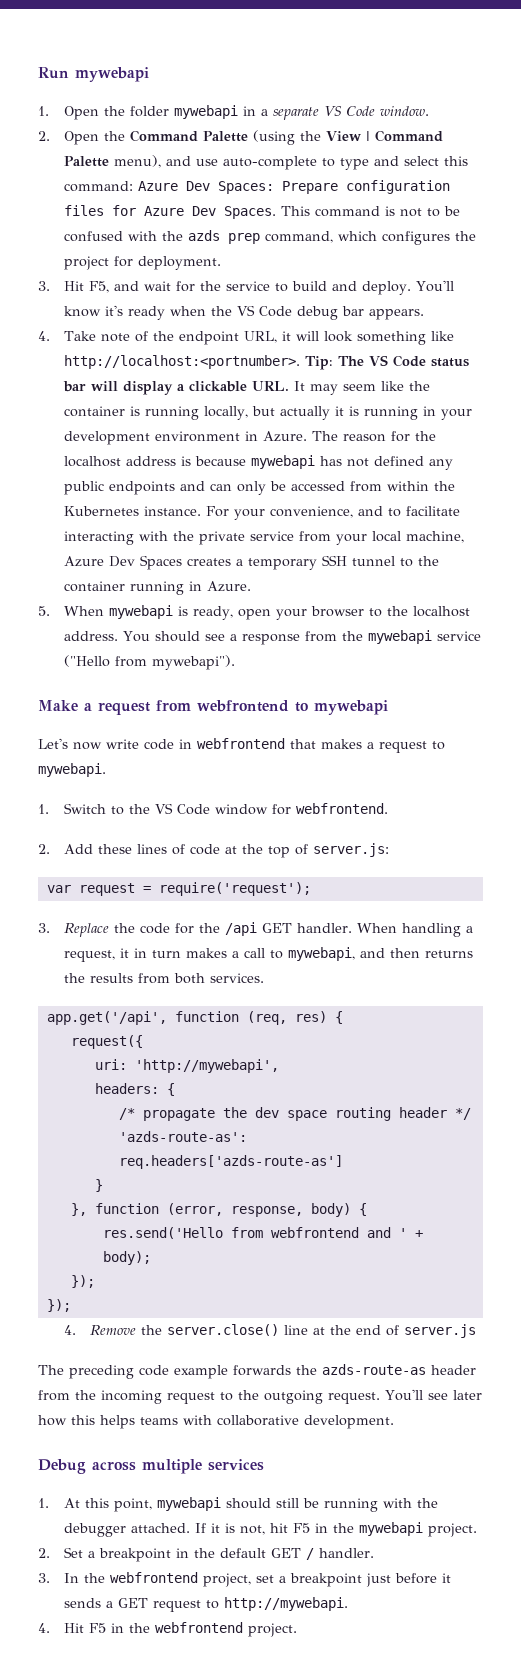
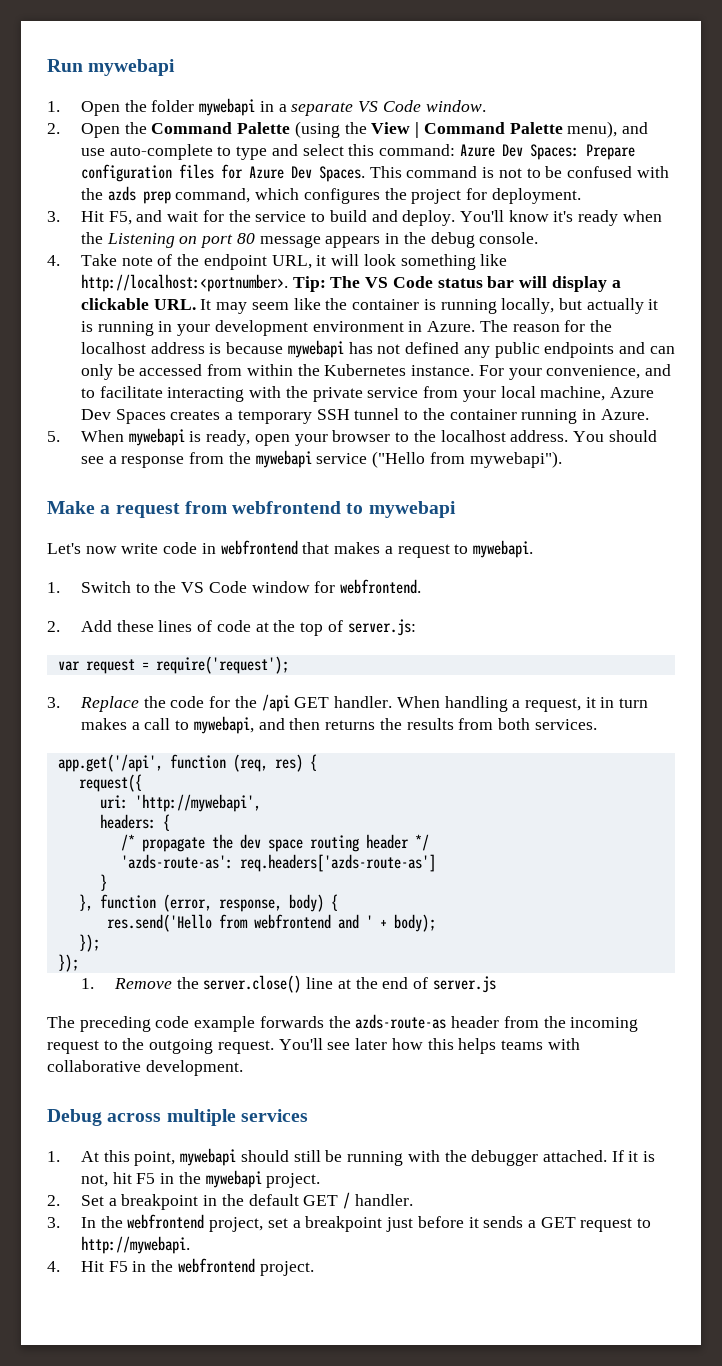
[237,305,425,320] VS Code debug bar appears. -> [106,232,539,248] Listening on port 80 message appears in the debug console.
[64,1325,77,1335] 4. -> [80,978,94,989] 1.

